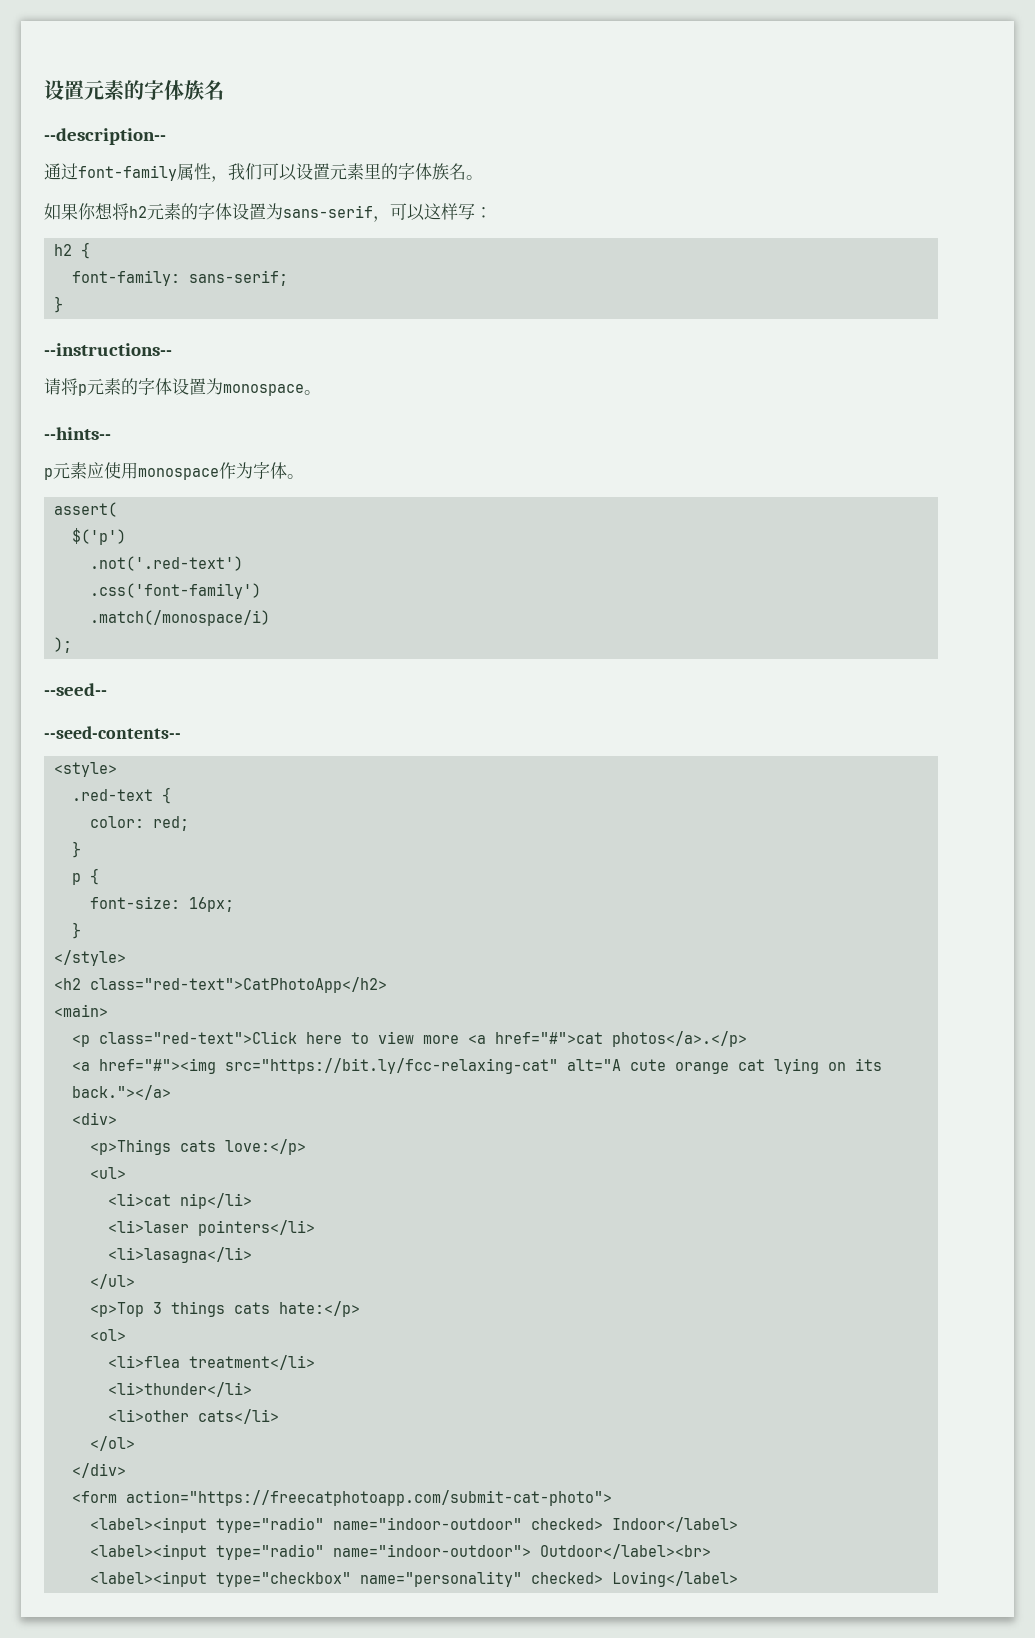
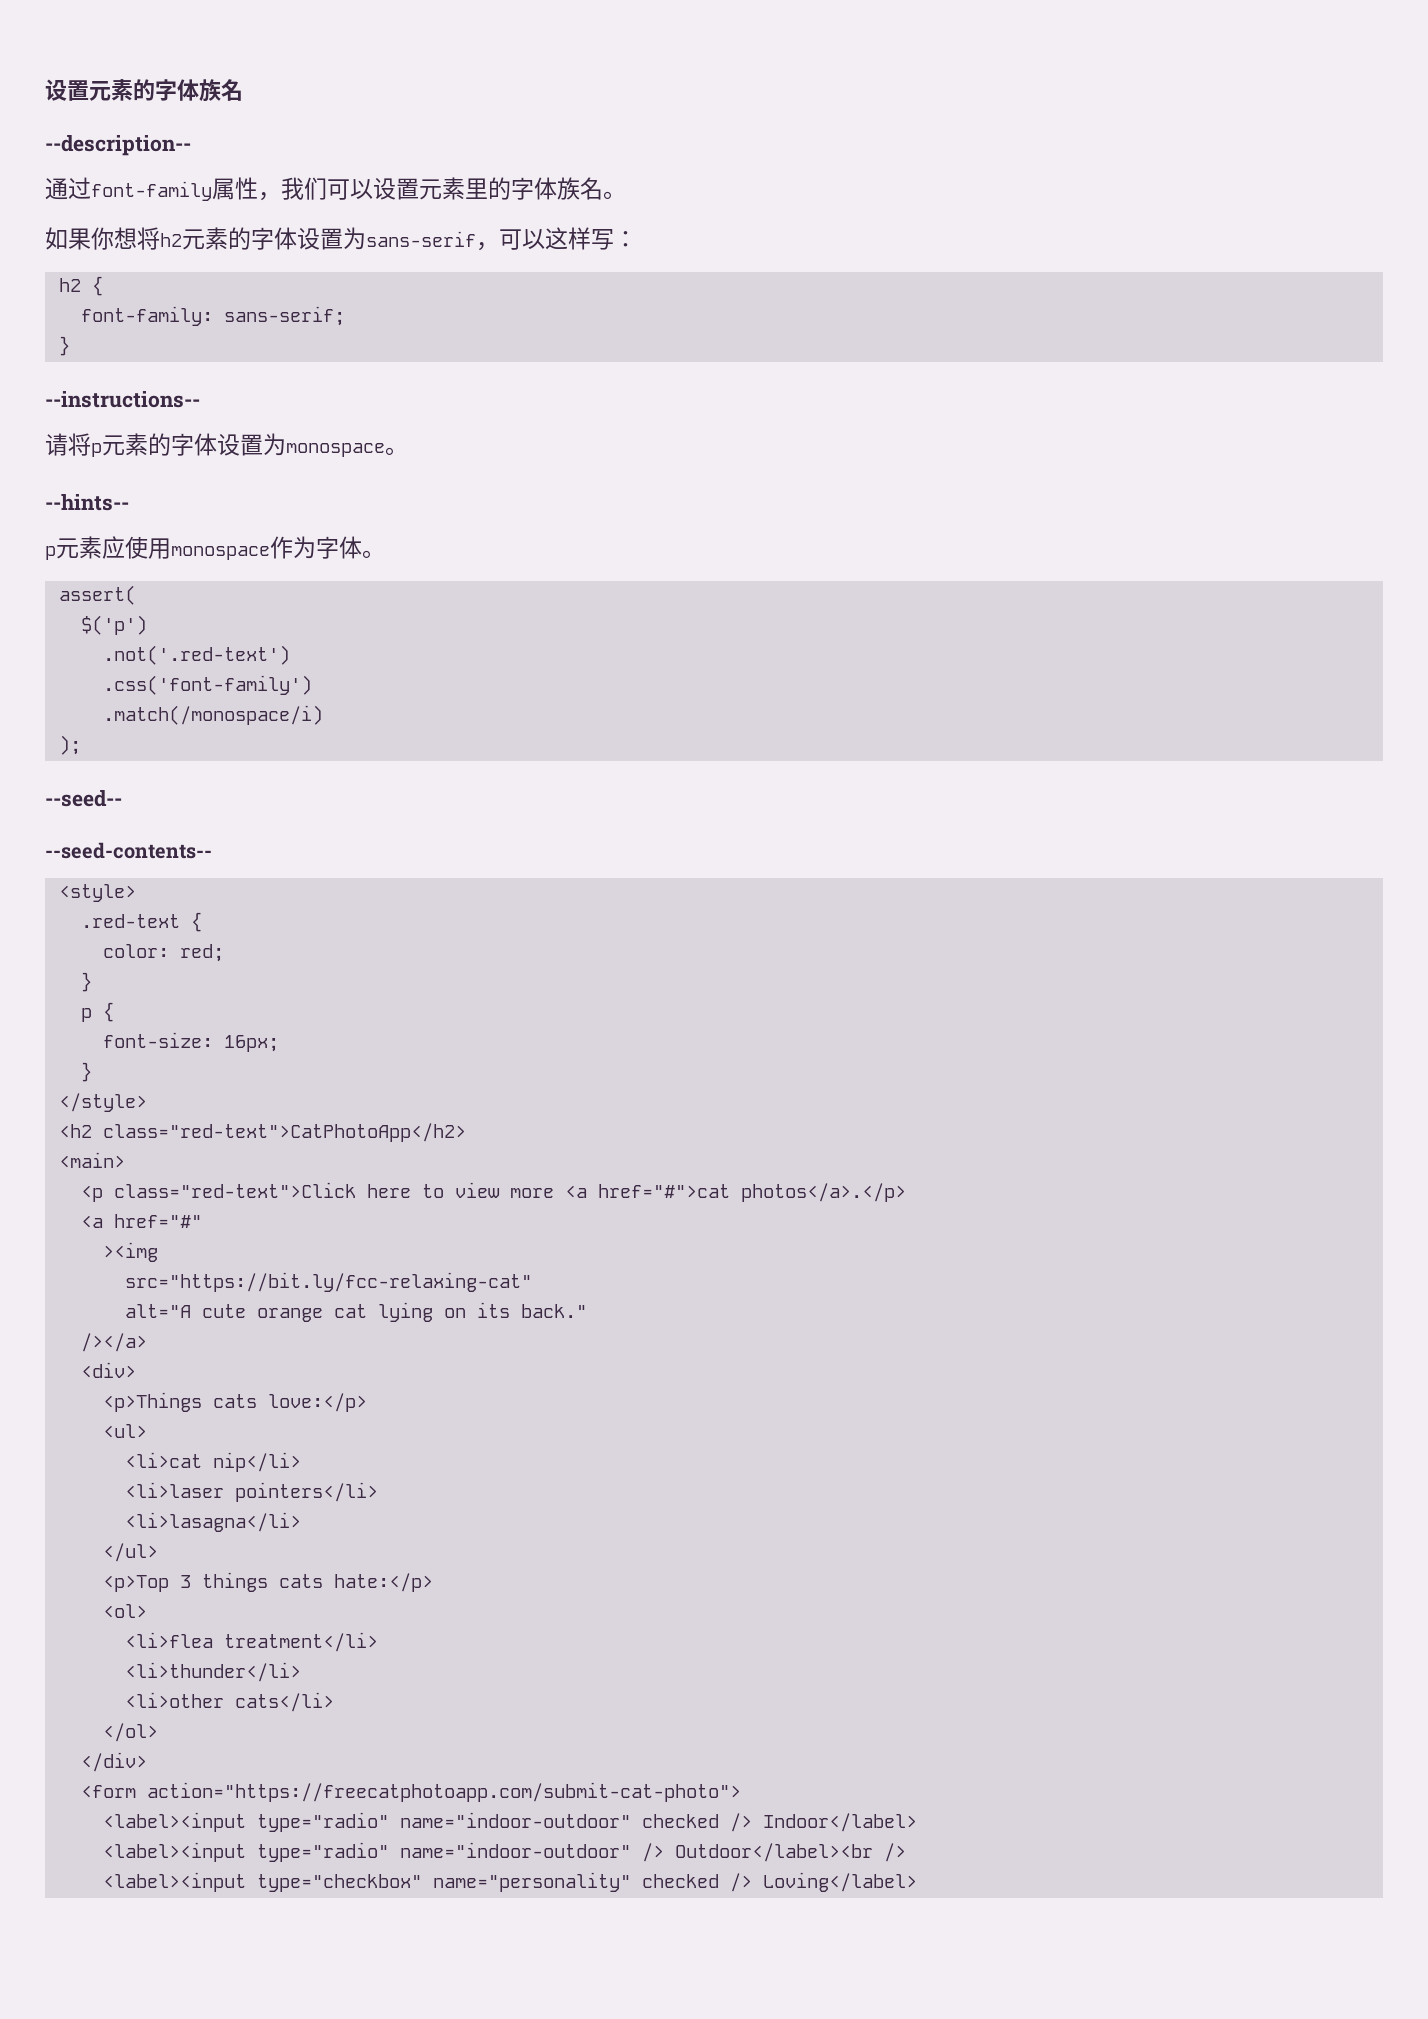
[99,1058,217,1074] href="#"><img -> [113,1214,202,1228] [102,1242,158,1262] href="#" // ><img //
(559, 1066) none -> (532, 1282) //
[72,1085,172,1100] back."></a> -> [520,1304,587,1318] [80,1333,147,1352] back." // /></a>
[531,1518,604,1530] checked> -> [641,1813,752,1832] checked />
[333,1544,712,1559] name="indoor-outdoor"> Outdoor</label><br> -> [399,1842,906,1862] name="indoor-outdoor" /> Outdoor</label><br />
[531,1572,604,1584] checked> -> [641,1873,752,1892] checked />

